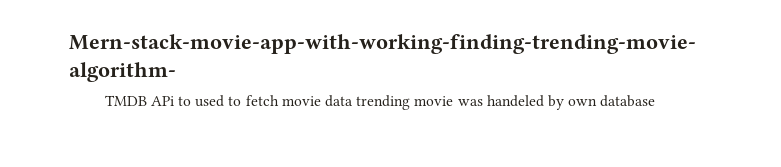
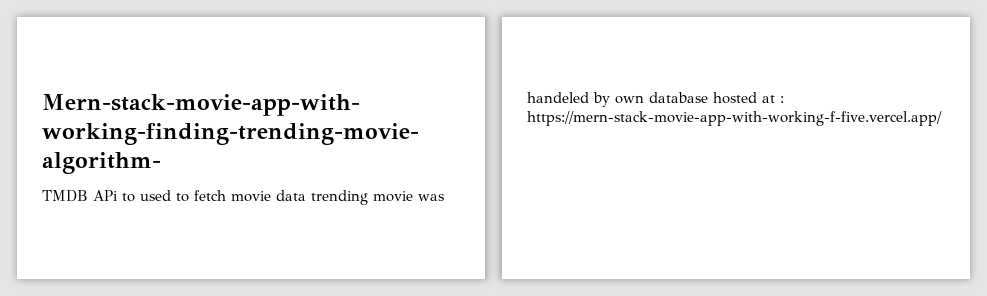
(656, 101) none -> [713,92,784,104] [527,111,942,126] hosted at : https://mern-stack-movie-app-with-working-f-five.vercel.app/

